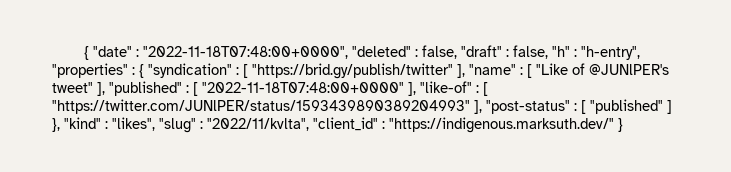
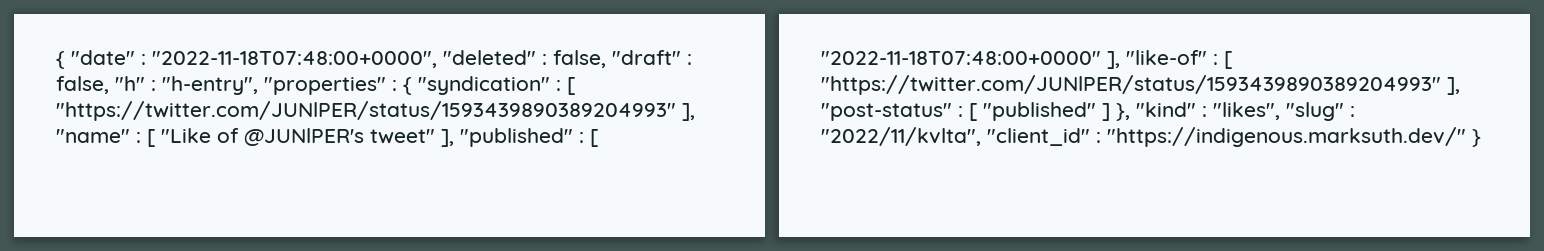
[252,63,453,79] "https://brid.gy/publish/twitter" -> [56,101,676,121] "https://twitter.com/JUNlPER/status/1593439890389204993"

